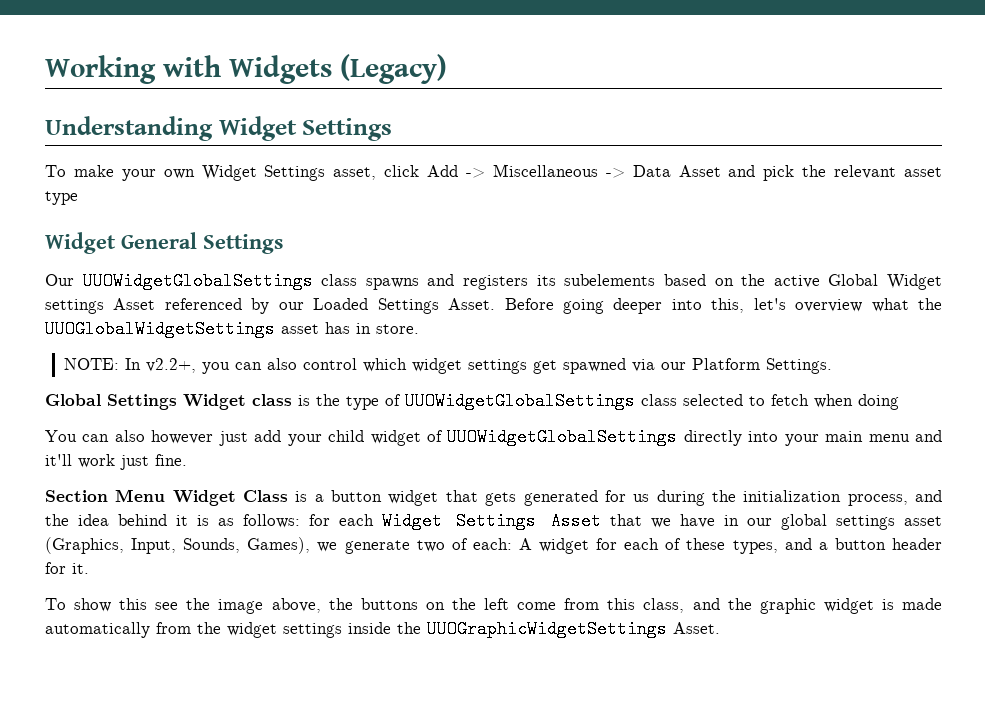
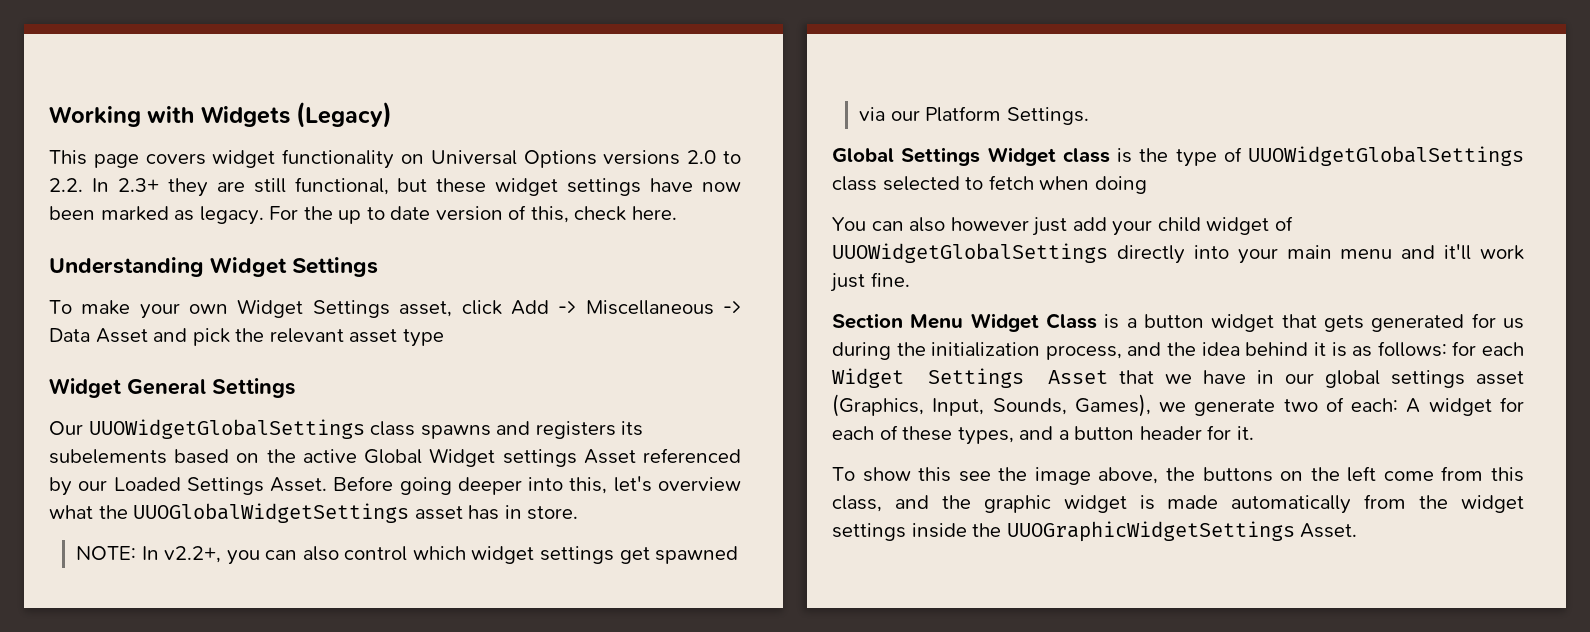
(447, 69) none -> [49,149,741,169] [49,177,741,197] [49,205,677,225] // This page covers widget functionality on Universal Options versions 2.0 to 2.2. In 2.3+ they are still functional, but these widget settings have now been marked as legacy. For the up to date version of this, check here.

